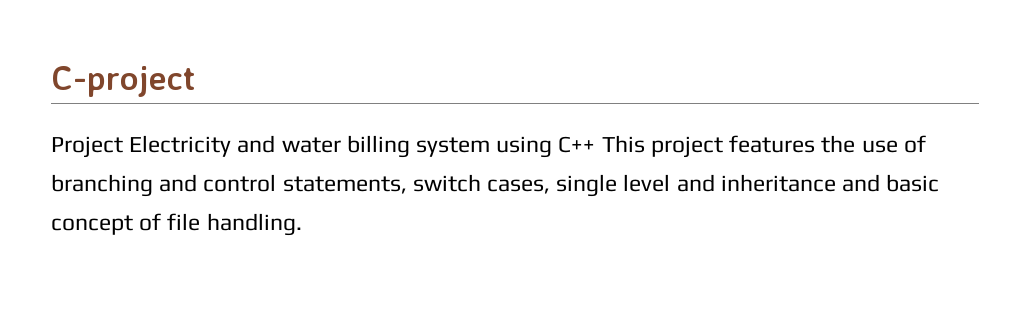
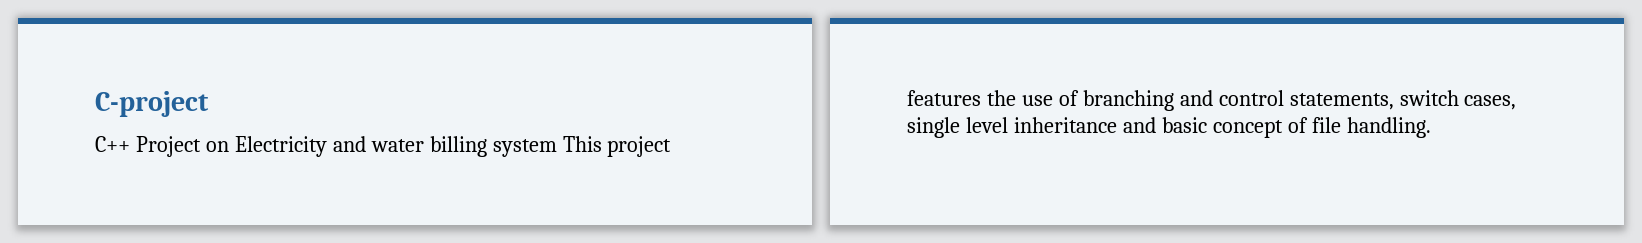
[51,136,123,158] Project -> [95,136,229,157] C++ Project on
[496,136,596,158] using C++ -> (557, 148) none
[676,174,715,192] and -> (1008, 125) none

